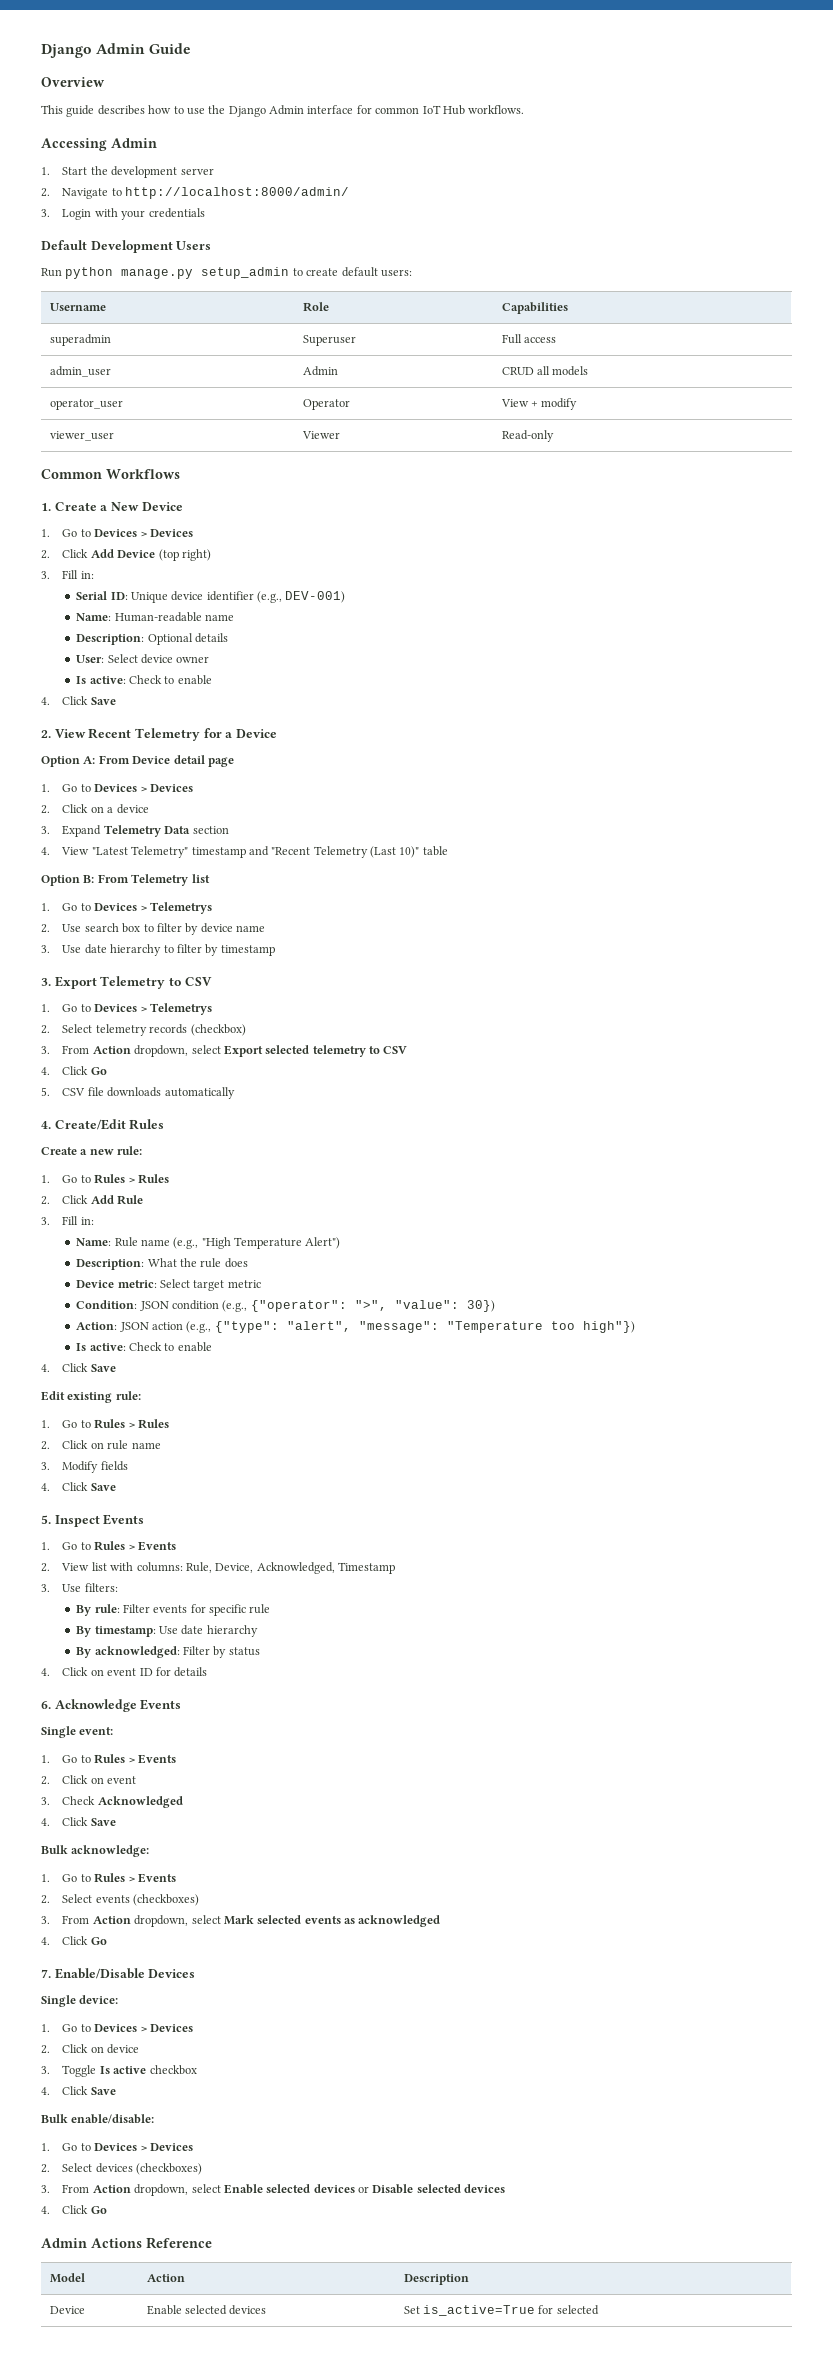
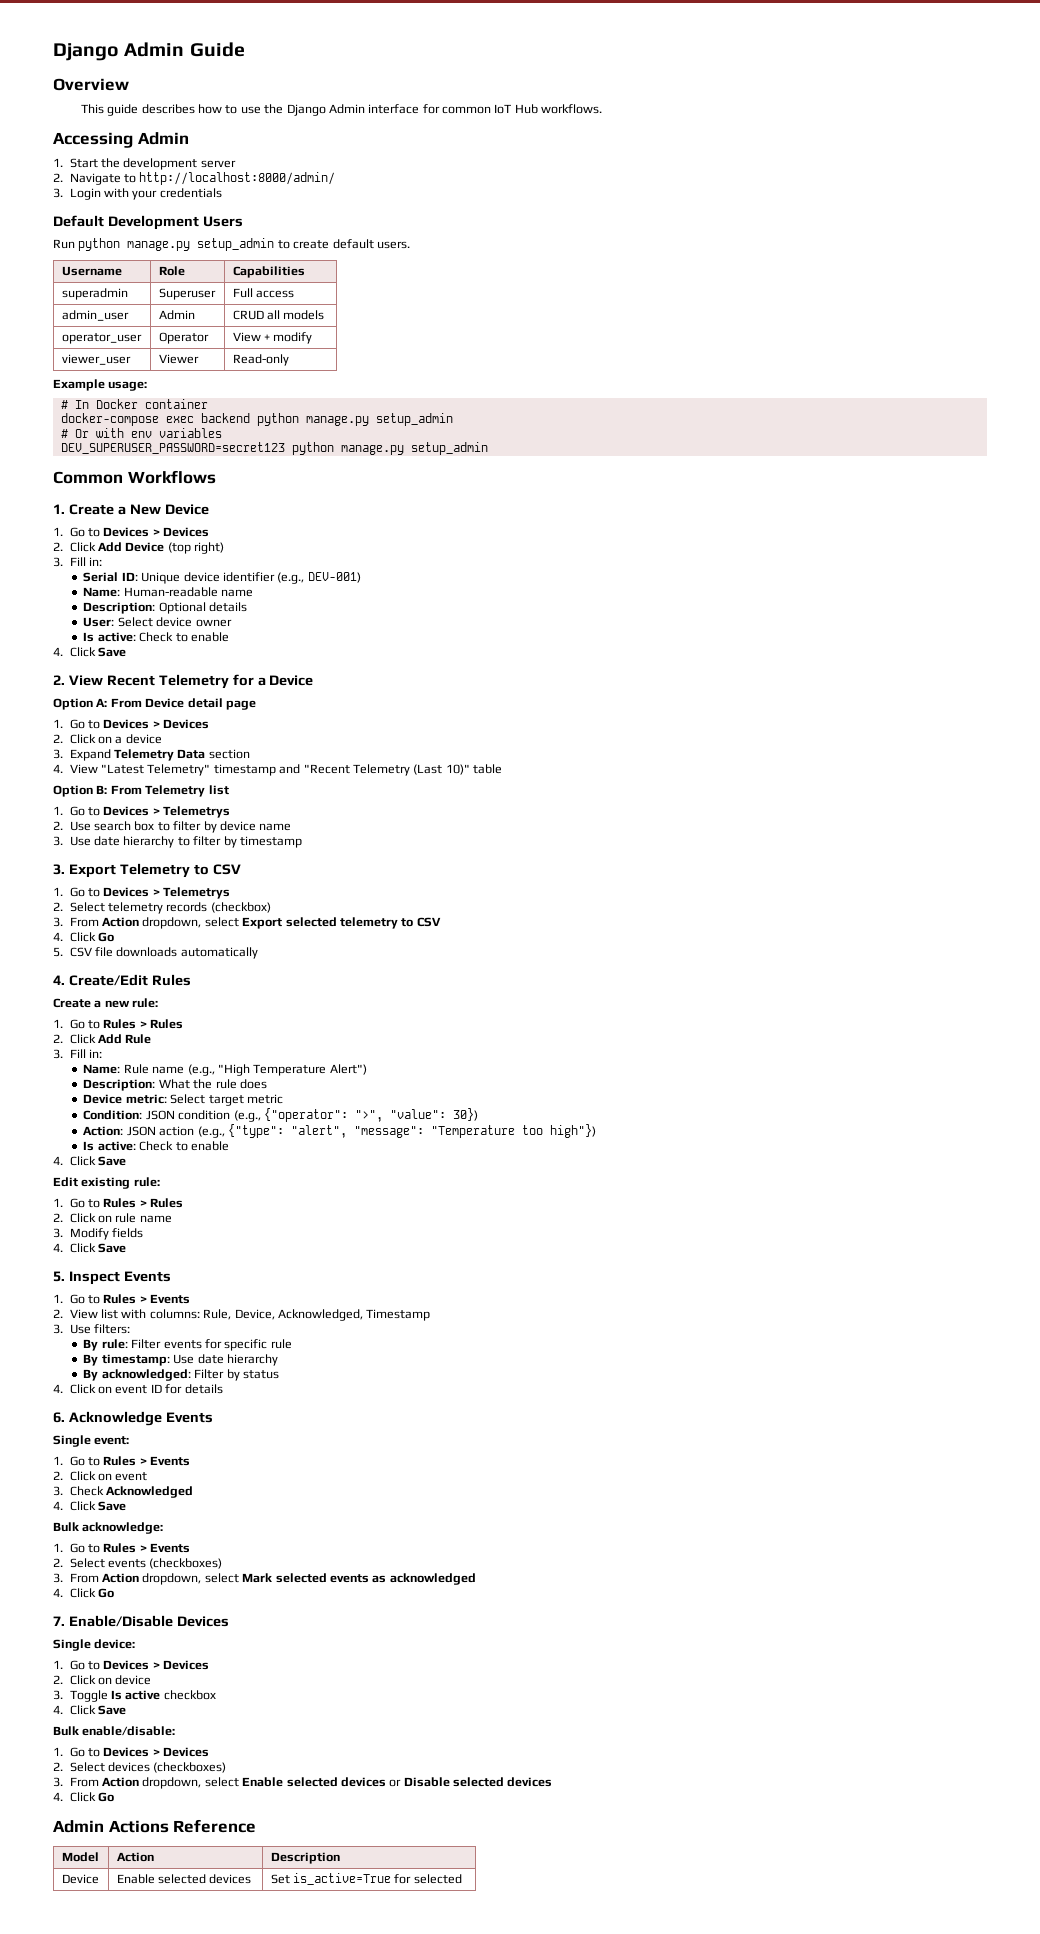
[380,269,412,277] users: -> [376,241,410,249] users.
(554, 436) none -> [53,379,148,391] [60,399,208,409] [60,413,453,426] [60,428,222,438] [60,442,488,455] // Example usage: // # In Docker container // docker-compose exec backend python manage.py setup_admin // # Or with env variables // DEV_SUPERUSER_PASSWORD=secret123 python manage.py setup_admin

